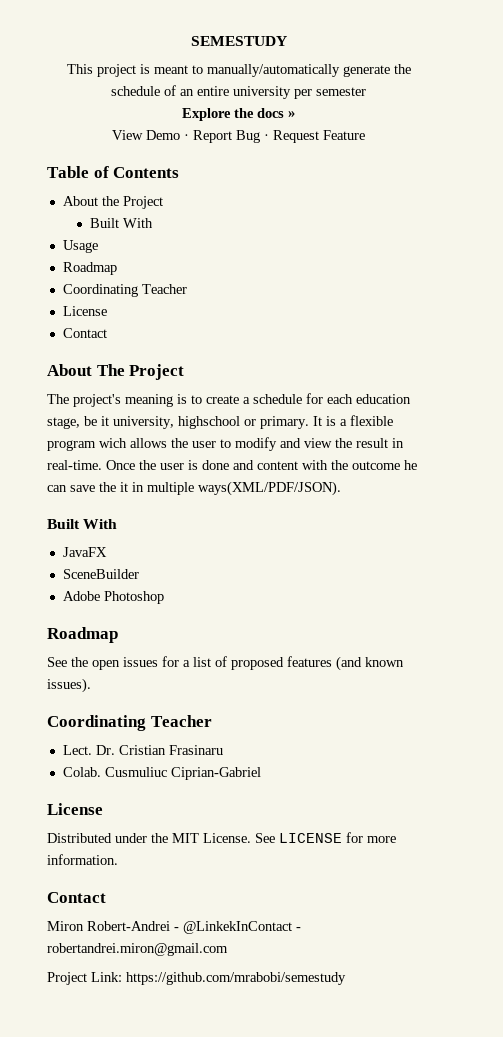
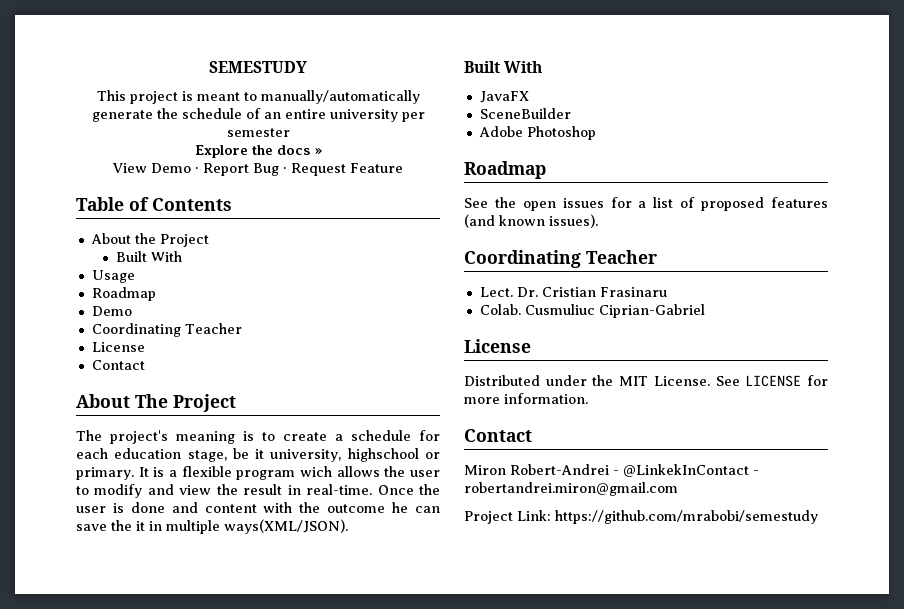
(117, 268) none -> [91,306,132,316] // Demo
[198,481,341,496] ways(XML/PDF/JSON). -> [224,519,348,534] ways(XML/JSON).

